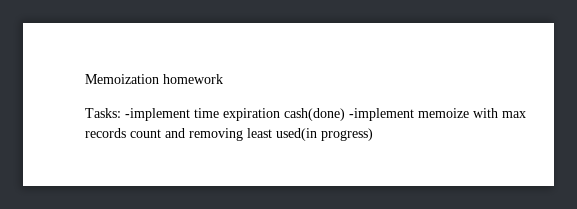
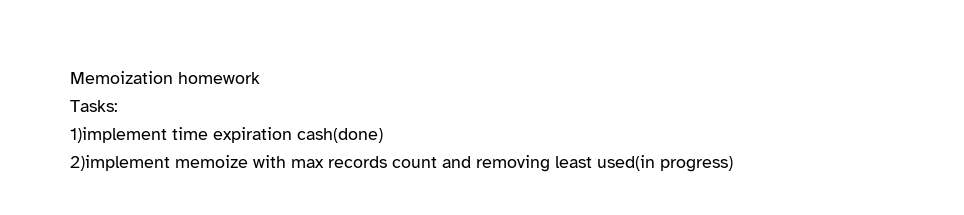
[125,108,190,121] -implement -> [70,127,167,143] // 1)implement
[349,108,414,121] -implement -> [70,155,170,171] // 2)implement

